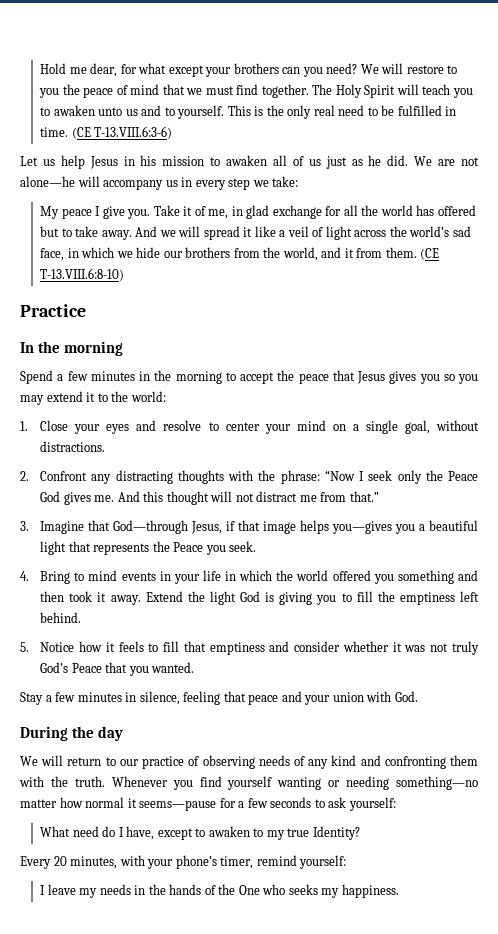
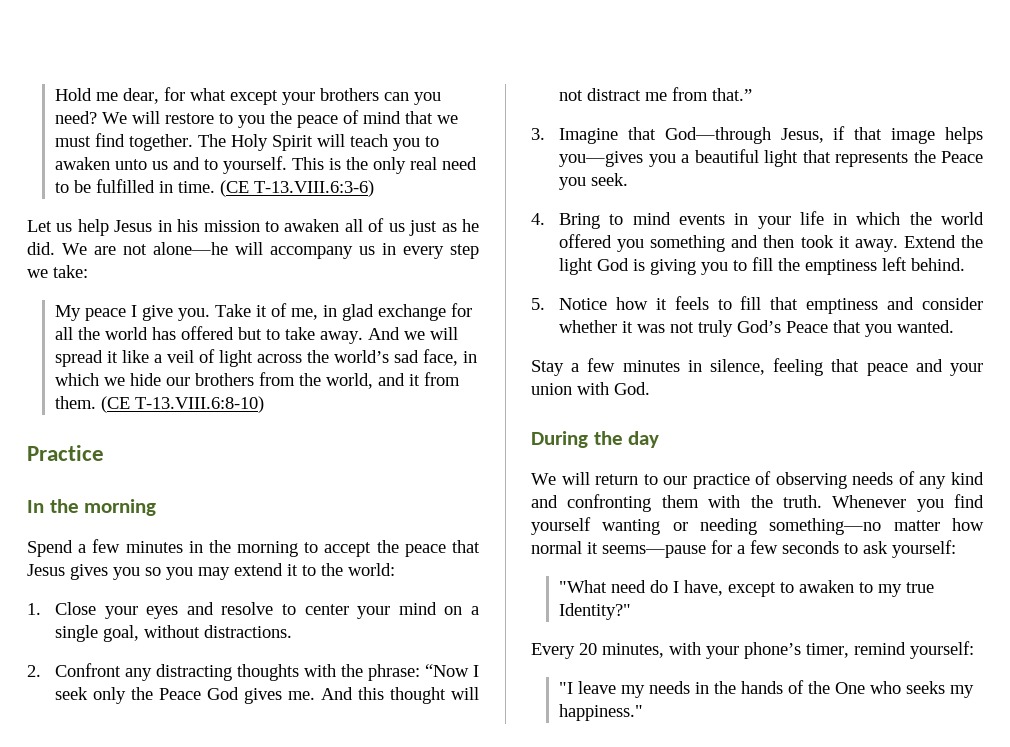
[40,826,71,837] What -> [558,580,607,593] "What
[312,826,360,840] Identity? -> [558,603,631,620] Identity?"
[40,885,46,895] I -> [558,682,573,694] "I
[341,884,399,898] happiness. -> [558,704,643,721] happiness."

